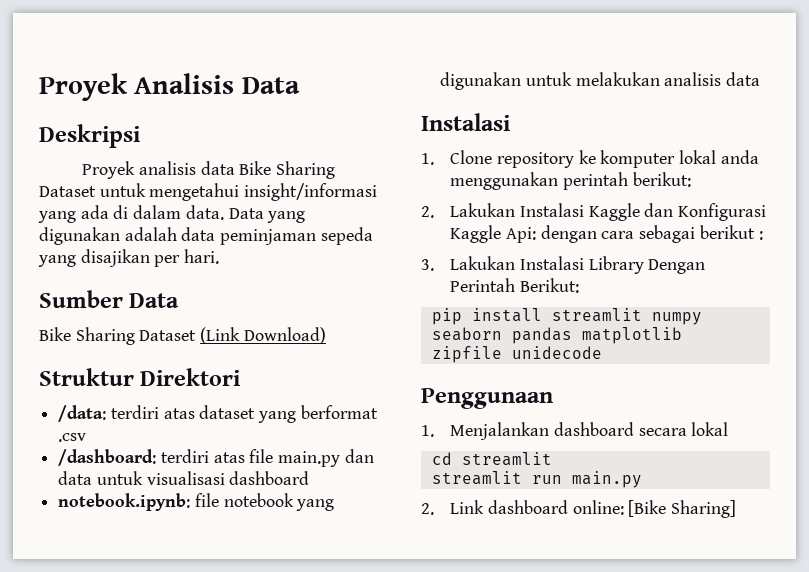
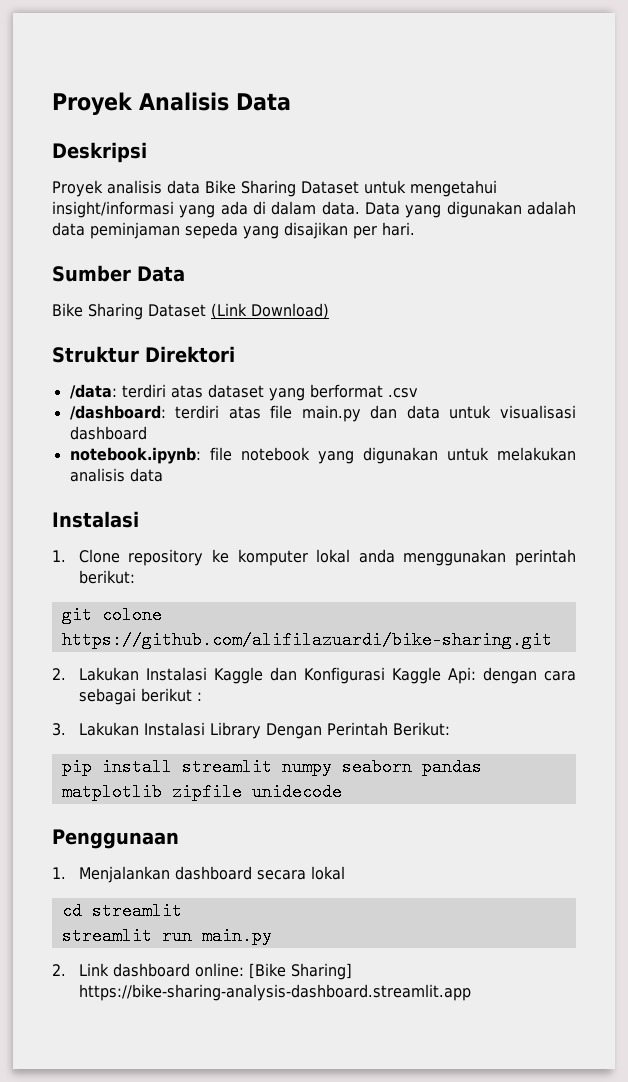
(691, 179) none -> [61,606,162,624] [61,631,552,649] // git colone https://github.com/alifilazuardi/bike-sharing.git
(737, 509) none -> [78,984,471,1001] https://bike-sharing-analysis-dashboard.streamlit.app

